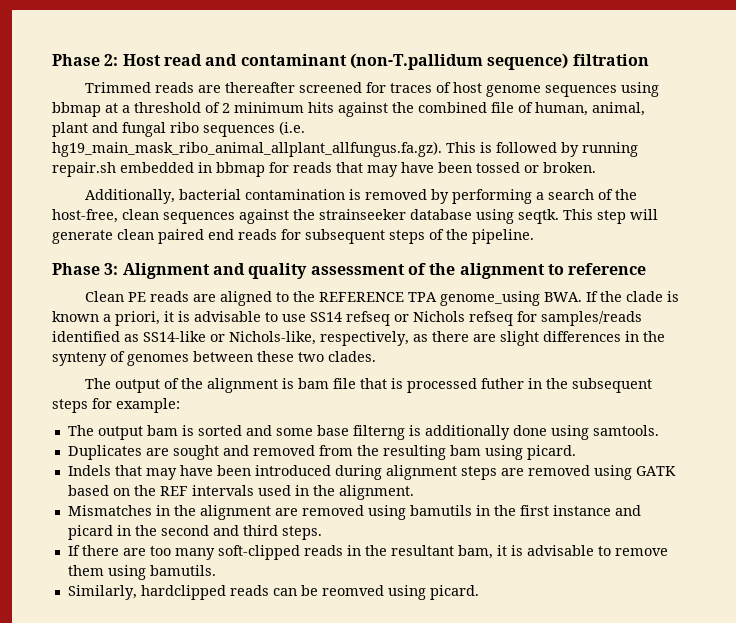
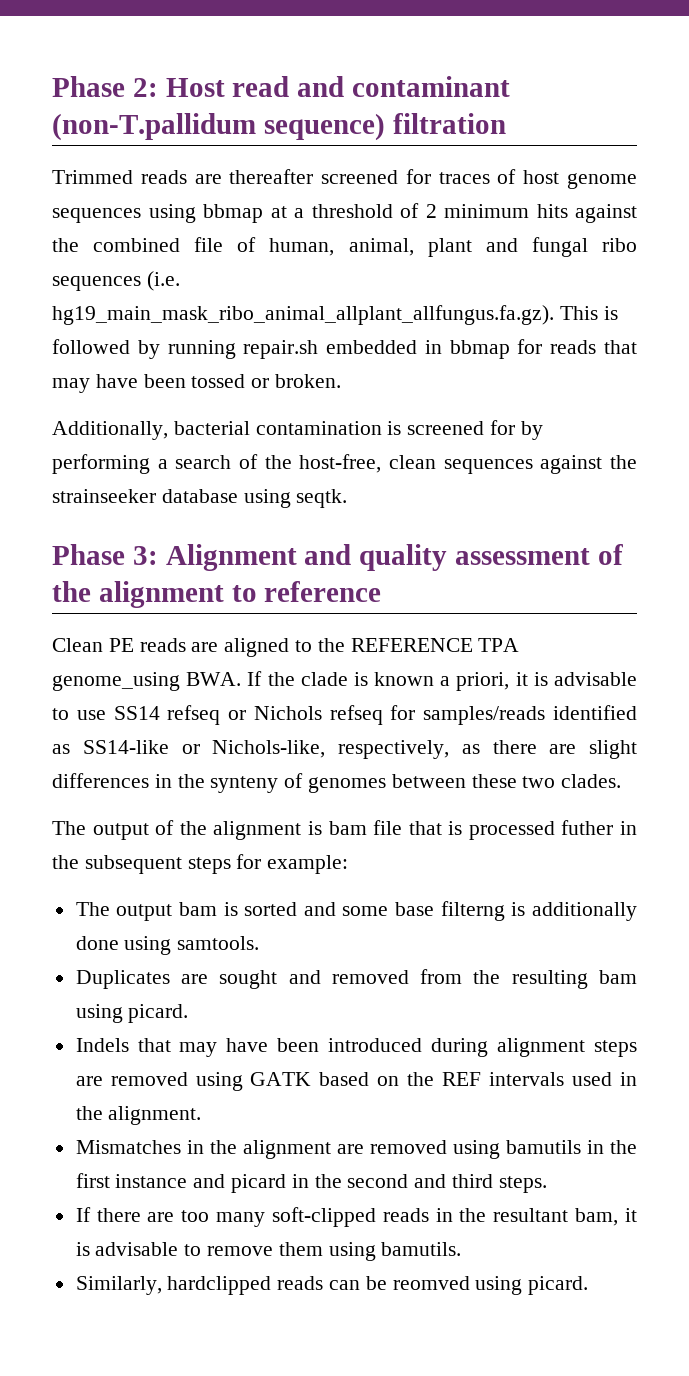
[364,189,427,200] removed -> [407,420,516,435] screened for
[563,209,658,224] [52,229,534,244] This step will generate clean paired end reads for subsequent steps of the pipeline. -> (348, 498) none

